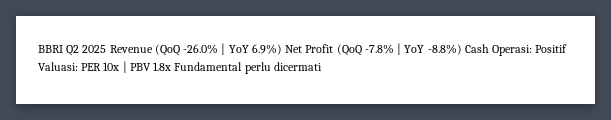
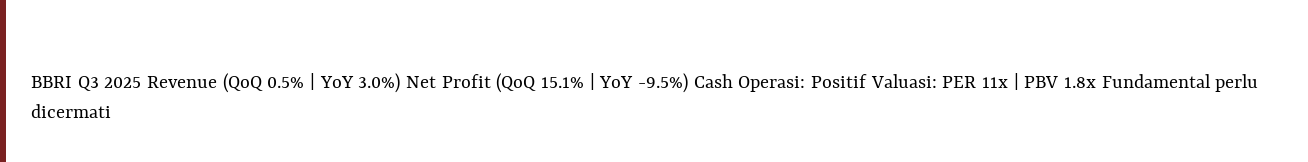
[66,45,80,56] Q2 -> [77,76,99,91] Q3
[183,43,282,55] -26.0% | YoY 6.9%) -> [267,73,401,93] 0.5% | YoY 3.0%)
[364,43,462,55] -7.8% | YoY -8.8%) -> [541,73,689,93] 15.1% | YoY -9.5%)
[103,62,120,71] 10x -> [982,77,1009,88] 11x

